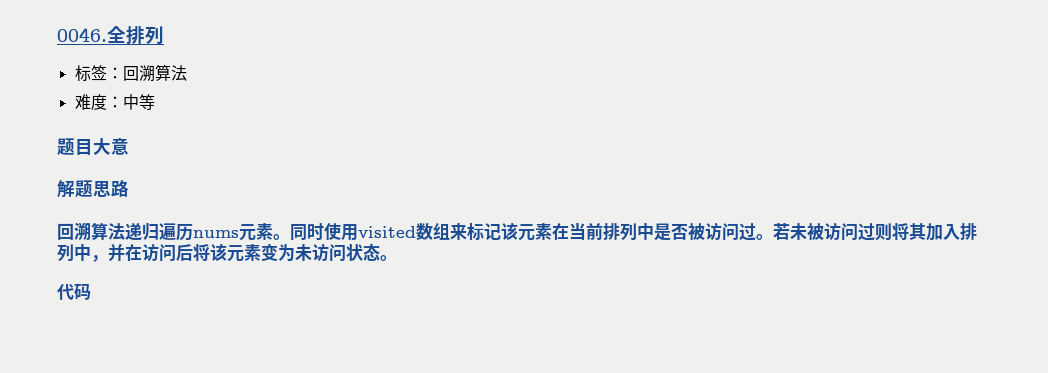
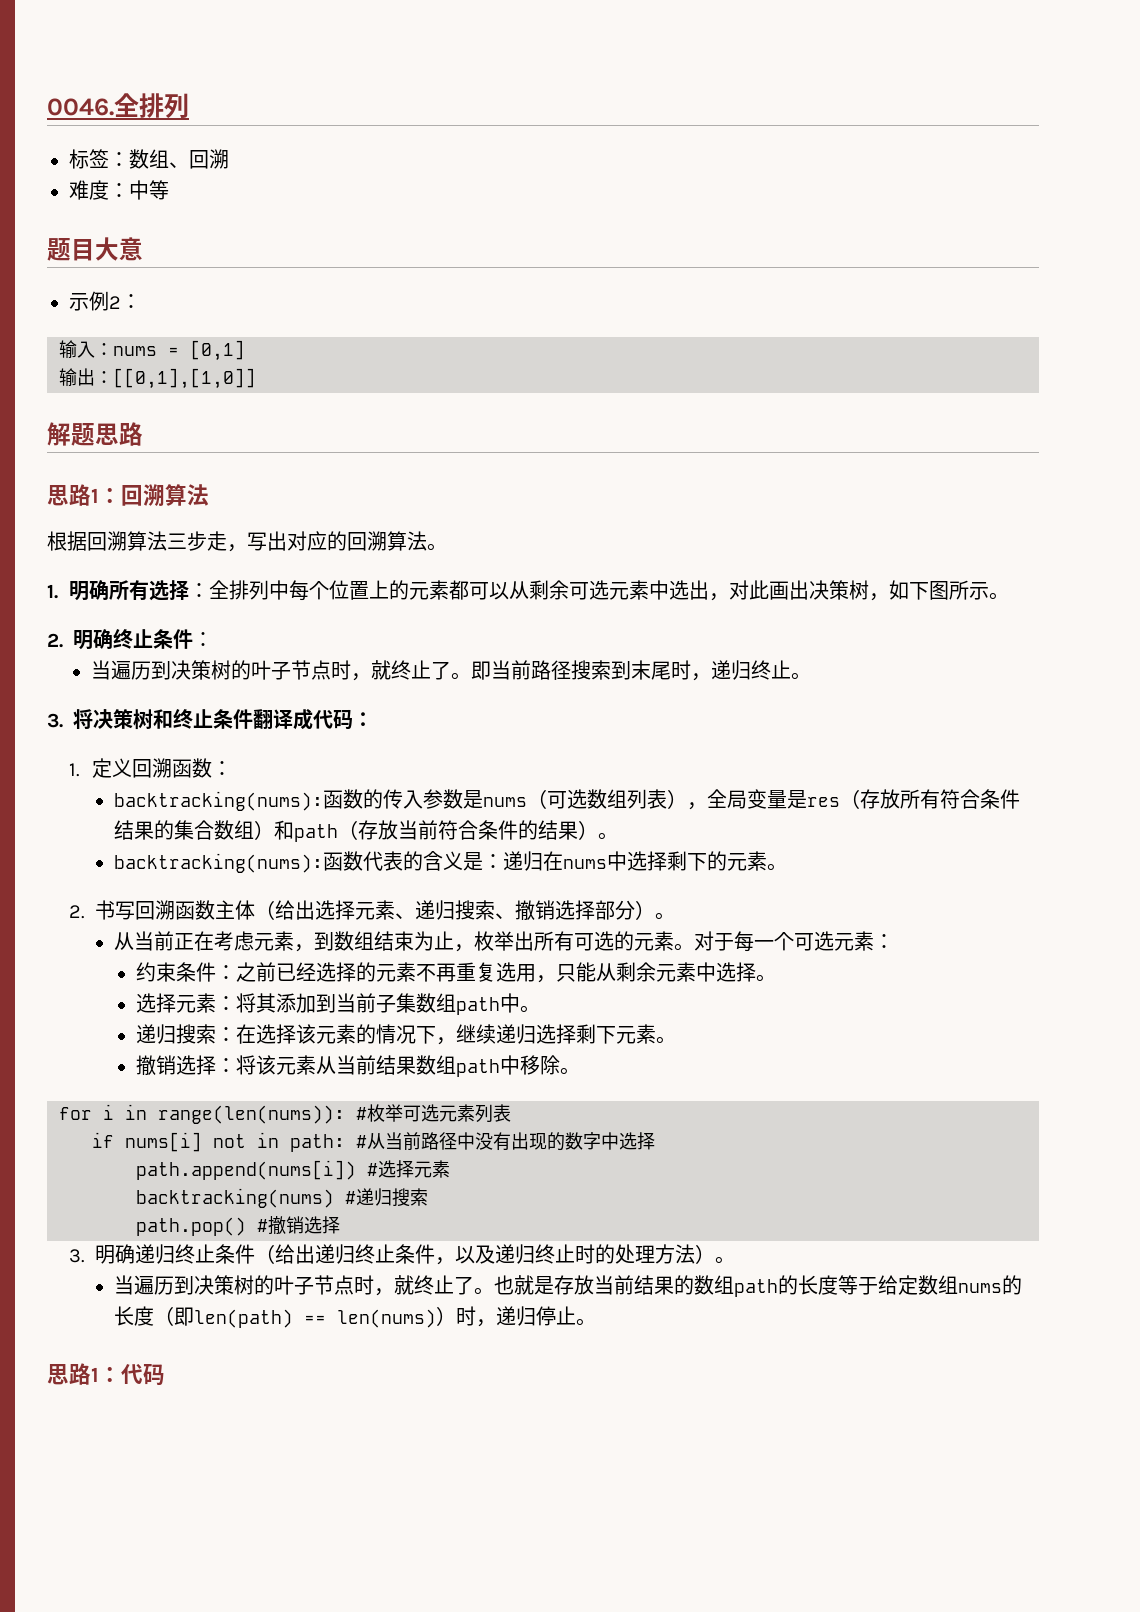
[122,64,187,81] 回溯算法 -> [129,149,229,169] 数组、回溯
(129, 146) none -> [69,291,141,311] [59,340,245,361] [59,368,256,389] // 示例2： // 输入：nums = [0,1] // 输出：[[0,1],[1,0]]
[57,222,977,241] [57,243,397,262] 回溯算法递归遍历nums元素。同时使用visited数组来标记该元素在当前排列中是否被访问过。若未被访问过则将其加入排列中，并在访问后将该元素变为未访问状态。 // -> [47,484,209,506] [47,531,447,552] [47,580,1010,601] [47,629,213,650] [91,660,812,681] [47,708,373,730] [69,758,232,778] [113,789,1020,811] [113,820,618,842] [113,851,787,873] [69,900,676,921] [113,931,894,952] [136,962,777,983] [136,993,541,1015] [136,1024,677,1045] [136,1055,581,1077] [59,1104,511,1124] [92,1132,655,1152] [136,1160,450,1180] [136,1188,428,1208] [136,1216,340,1236] [69,1244,736,1265] [113,1275,1022,1297] [113,1306,596,1328] [47,1363,121,1385] 思路1：回溯算法 // 根据回溯算法三步走，写出对应的回溯算法。 // 1.明确所有选择：全排列中每个位置上的元素都可以从剩余可选元素中选出，对此画出决策树，如下图所示。 // 2.明确终止条件： // 当遍历到决策树的叶子节点时，就终止了。即当前路径搜索到末尾时，递归终止。 // 3.将决策树和终止条件翻译成代码： // 1.定义回溯函数： // backtracking(nums):函数的传入参数是nums（可选数组列表），全局变量是res（存放所有符合条件结果的集合数组）和path（存放当前符合条件的结果）。 // backtracking(nums):函数代表的含义是：递归在nums中选择剩下的元素。 // 2.书写回溯函数主体（给出选择元素、递归搜索、撤销选择部分）。 // 从当前正在考虑元素，到数组结束为止，枚举出所有可选的元素。对于每一个可选元素： // 约束条件：之前已经选择的元素不再重复选用，只能从剩余元素中选择。 // 选择元素：将其添加到当前子集数组path中。 // 递归搜索：在选择该元素的情况下，继续递归选择剩下元素。 // 撤销选择：将该元素从当前结果数组path中移除。 // for i in range(len(nums)): #枚举可选元素列表 // if nums[i] not in path: #从当前路径中没有出现的数字中选择 // path.append(nums[i]) #选择元素 // backtracking(nums) #递归搜索 // path.pop() #撤销选择 // 3.明确递归终止条件（给出递归终止条件，以及递归终止时的处理方法）。 // 当遍历到决策树的叶子节点时，就终止了。也就是存放当前结果的数组path的长度等于给定数组nums的长度（即len(path) == len(nums)）时，递归停止。 // 思路1：

